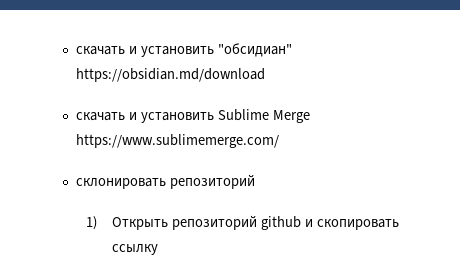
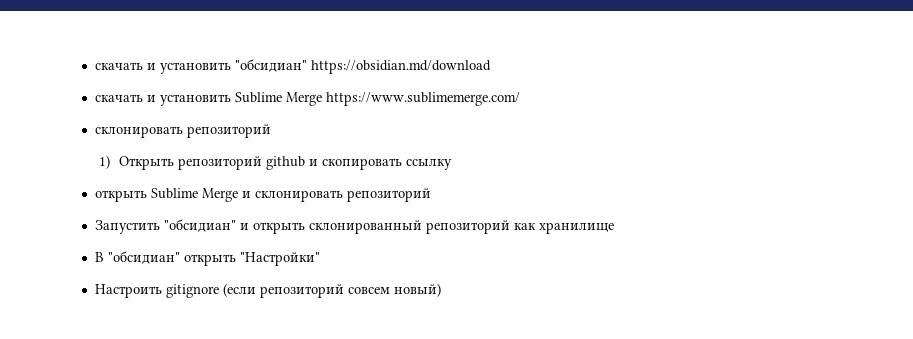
(158, 249) none -> [94,188,431,202] [94,219,614,234] [94,251,320,266] [94,283,441,298] // открыть Sublime Merge и склонировать репозиторий // Запустить "обсидиан" и открыть склонированный репозиторий как хранилище // В "обсидиан" открыть "Настройки" // Настроить gitignore (если репозиторий совсем новый)

